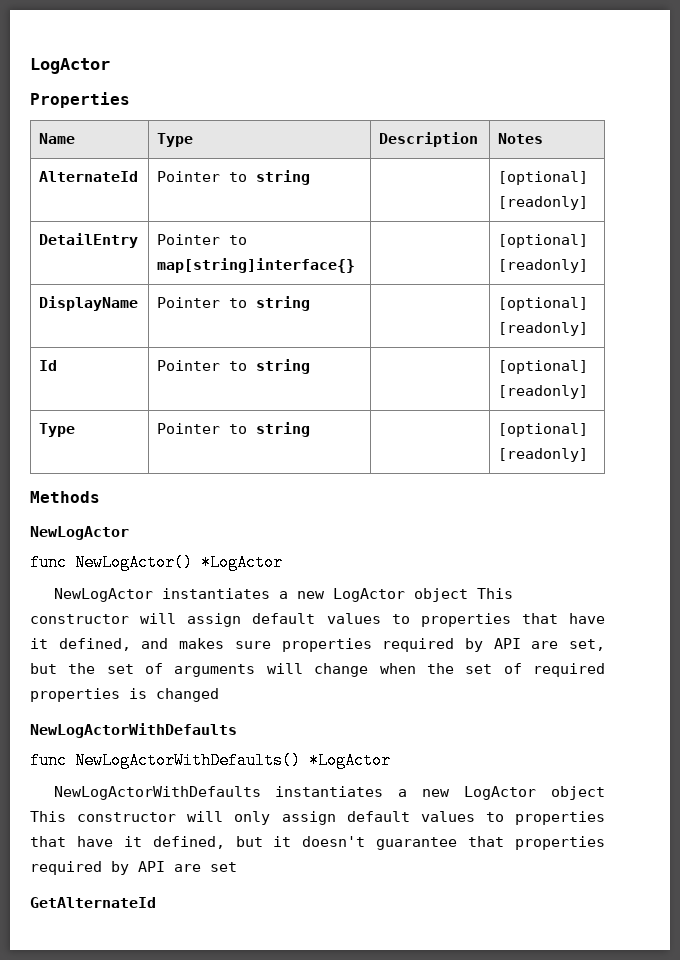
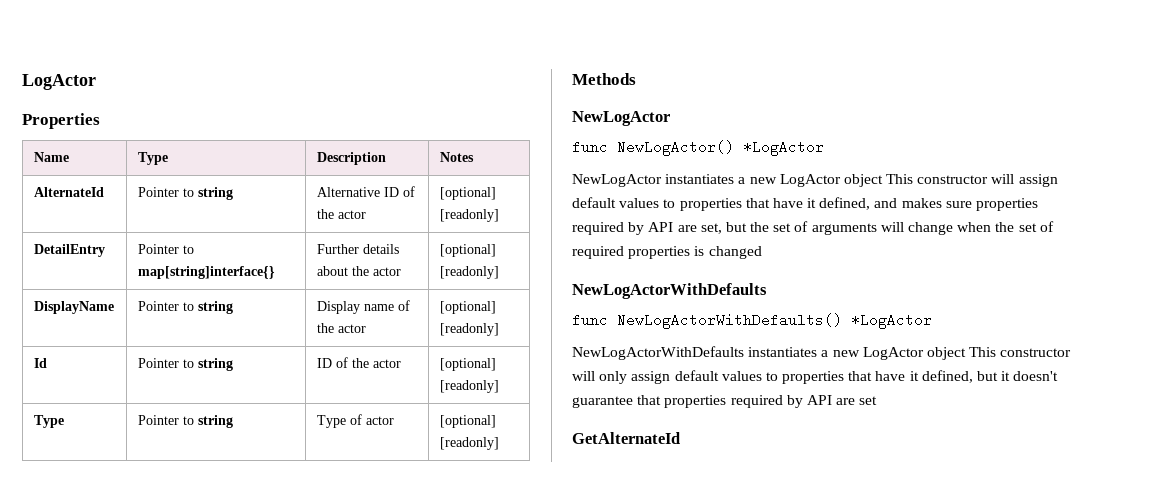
(311, 177) none -> [316,186,415,197] [316,209,366,219] Alternative ID of the actor
(356, 265) none -> [316,244,399,254] [316,266,401,276] Further details about the actor
(311, 303) none -> [316,300,410,314] [316,323,366,333] Display name of the actor
(311, 366) none -> [316,357,401,368] ID of the actor
(311, 429) none -> [316,414,394,428] Type of actor

